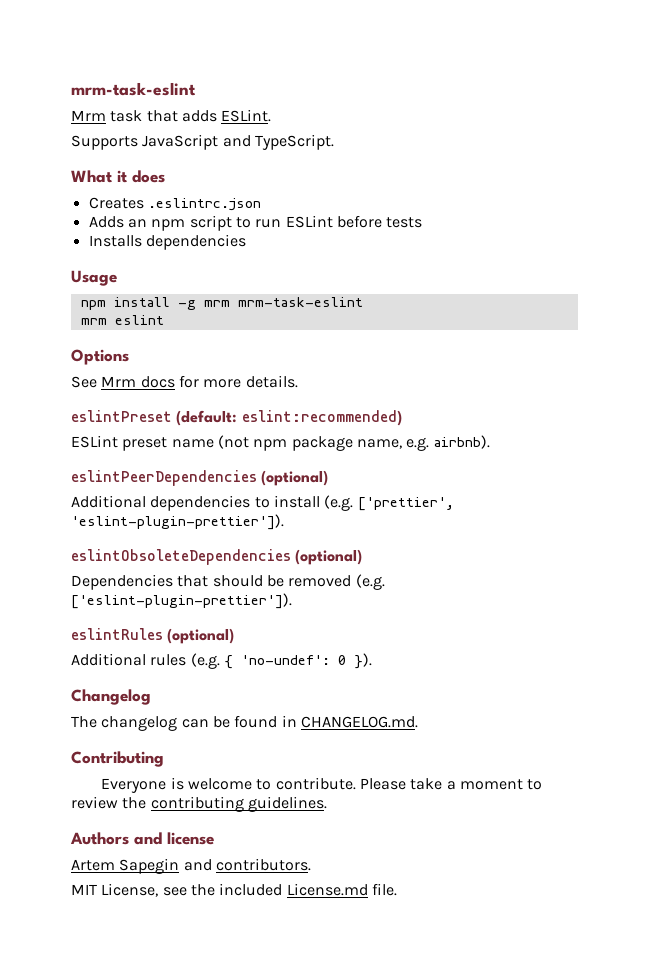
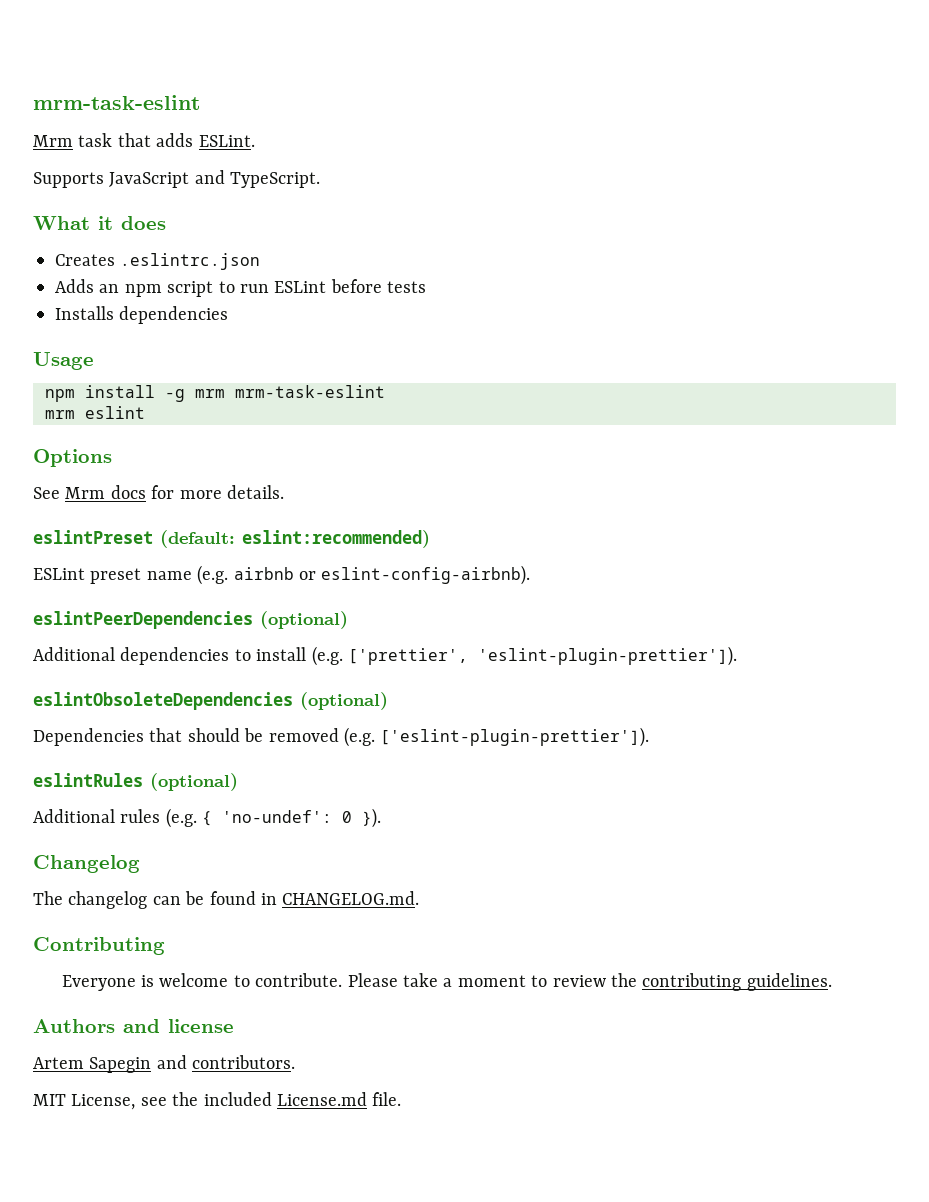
[217,435,490,451] (not npm package name, e.g. airbnb). -> [197,565,531,585] (e.g. airbnb or eslint-config-airbnb).

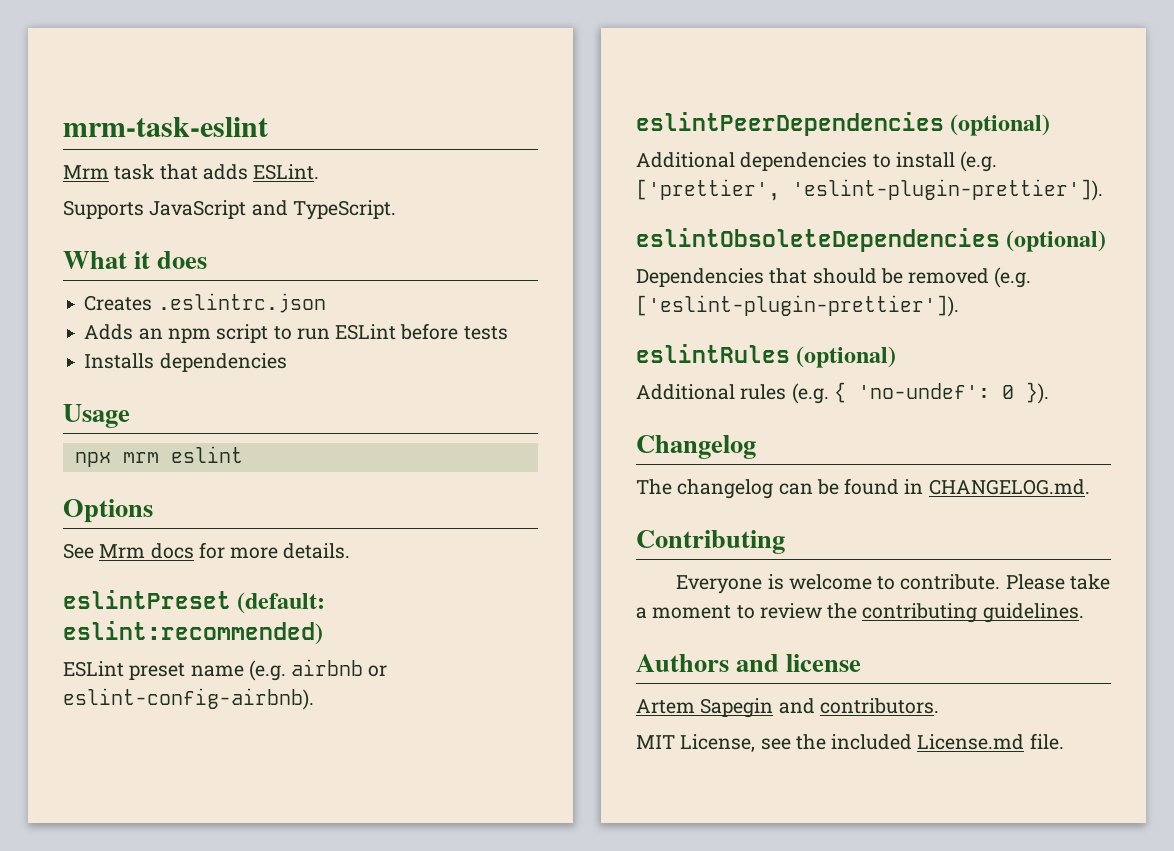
[45,385,385,402] npm install -g mrm mrm-task-eslint // -> [74,452,111,467] npx

